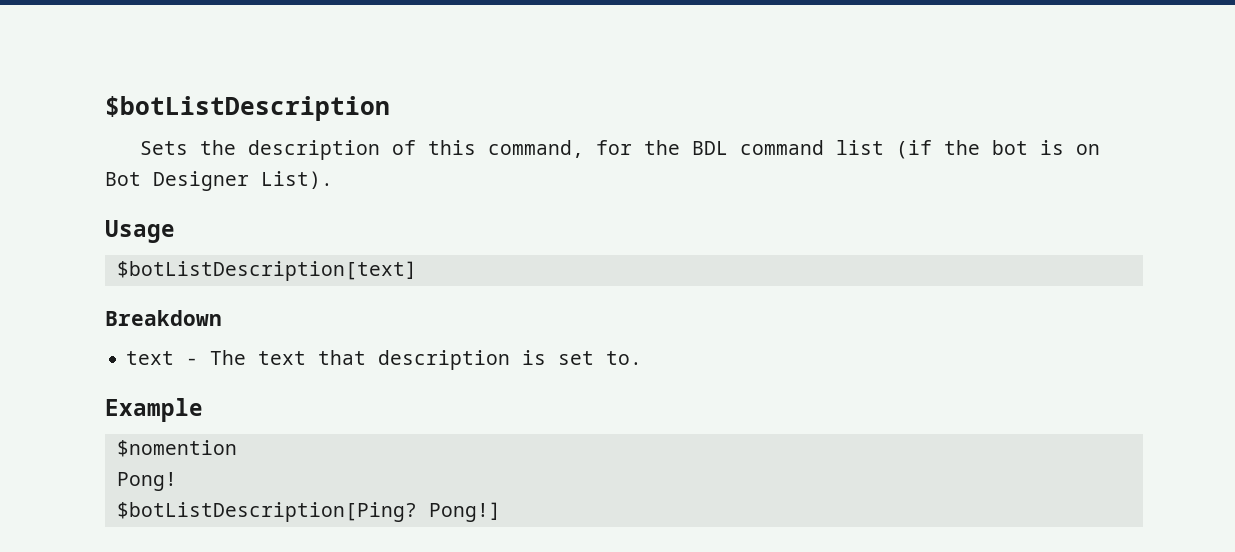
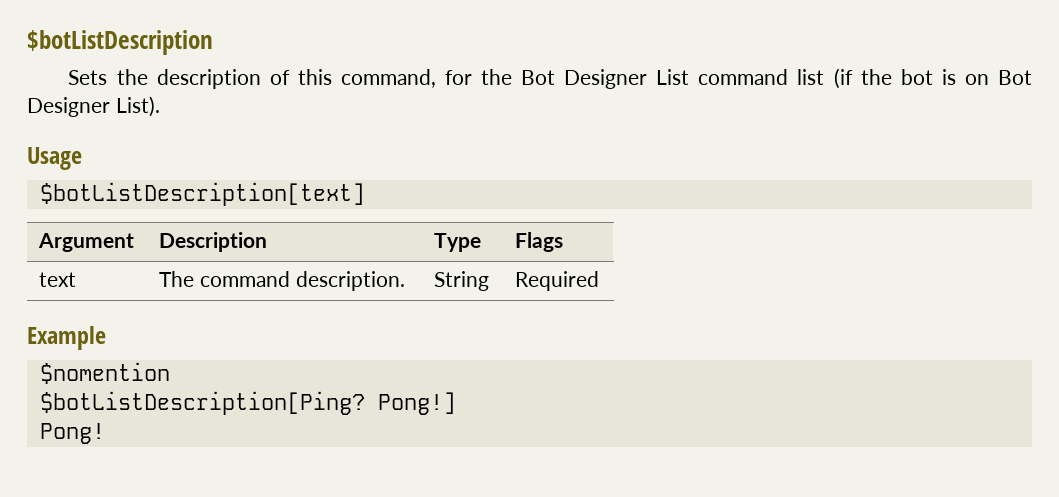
[692,141,729,155] BDL -> [521,69,690,89] Bot Designer List
[105,310,222,326] [126,350,643,370] // Breakdown // text - The text that description is set to. -> [38,233,135,252] [159,232,268,252] [434,233,482,252] [515,232,564,252] [39,272,77,287] [159,271,405,291] [434,271,490,291] [515,271,600,291] // Argument | Description | Type | Flags // text | The command description. | String | Required
[116,472,177,491] // Pong! -> (170, 373) none
(501, 512) none -> [39,423,105,444] // Pong!

